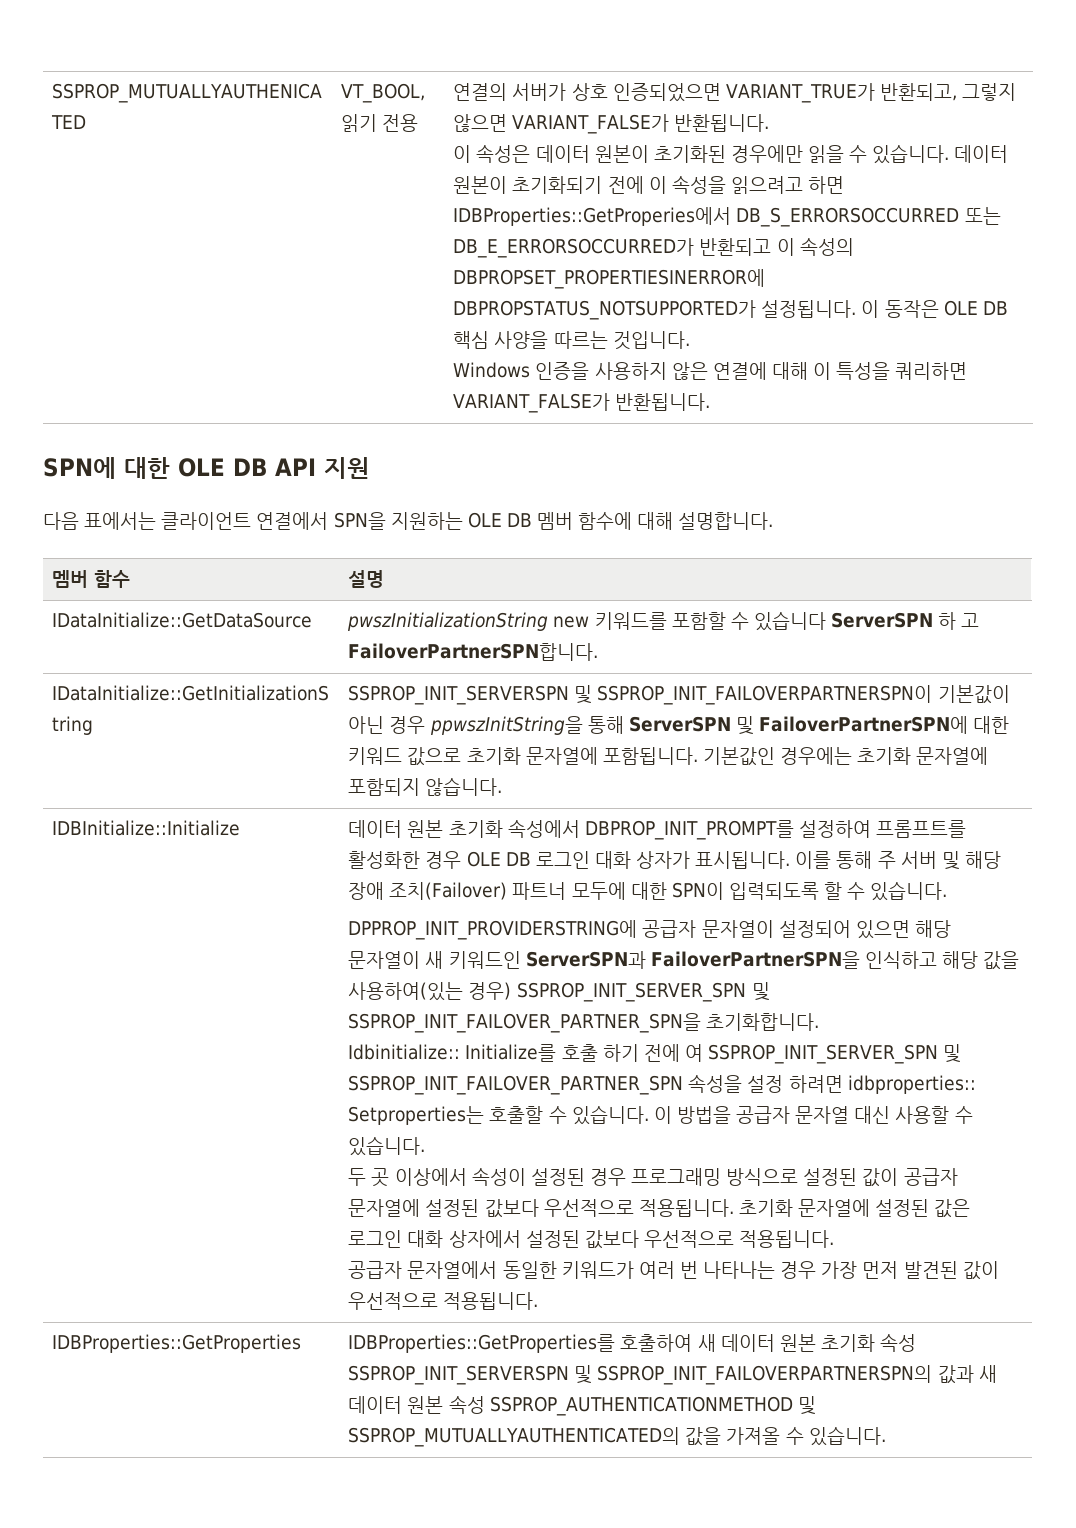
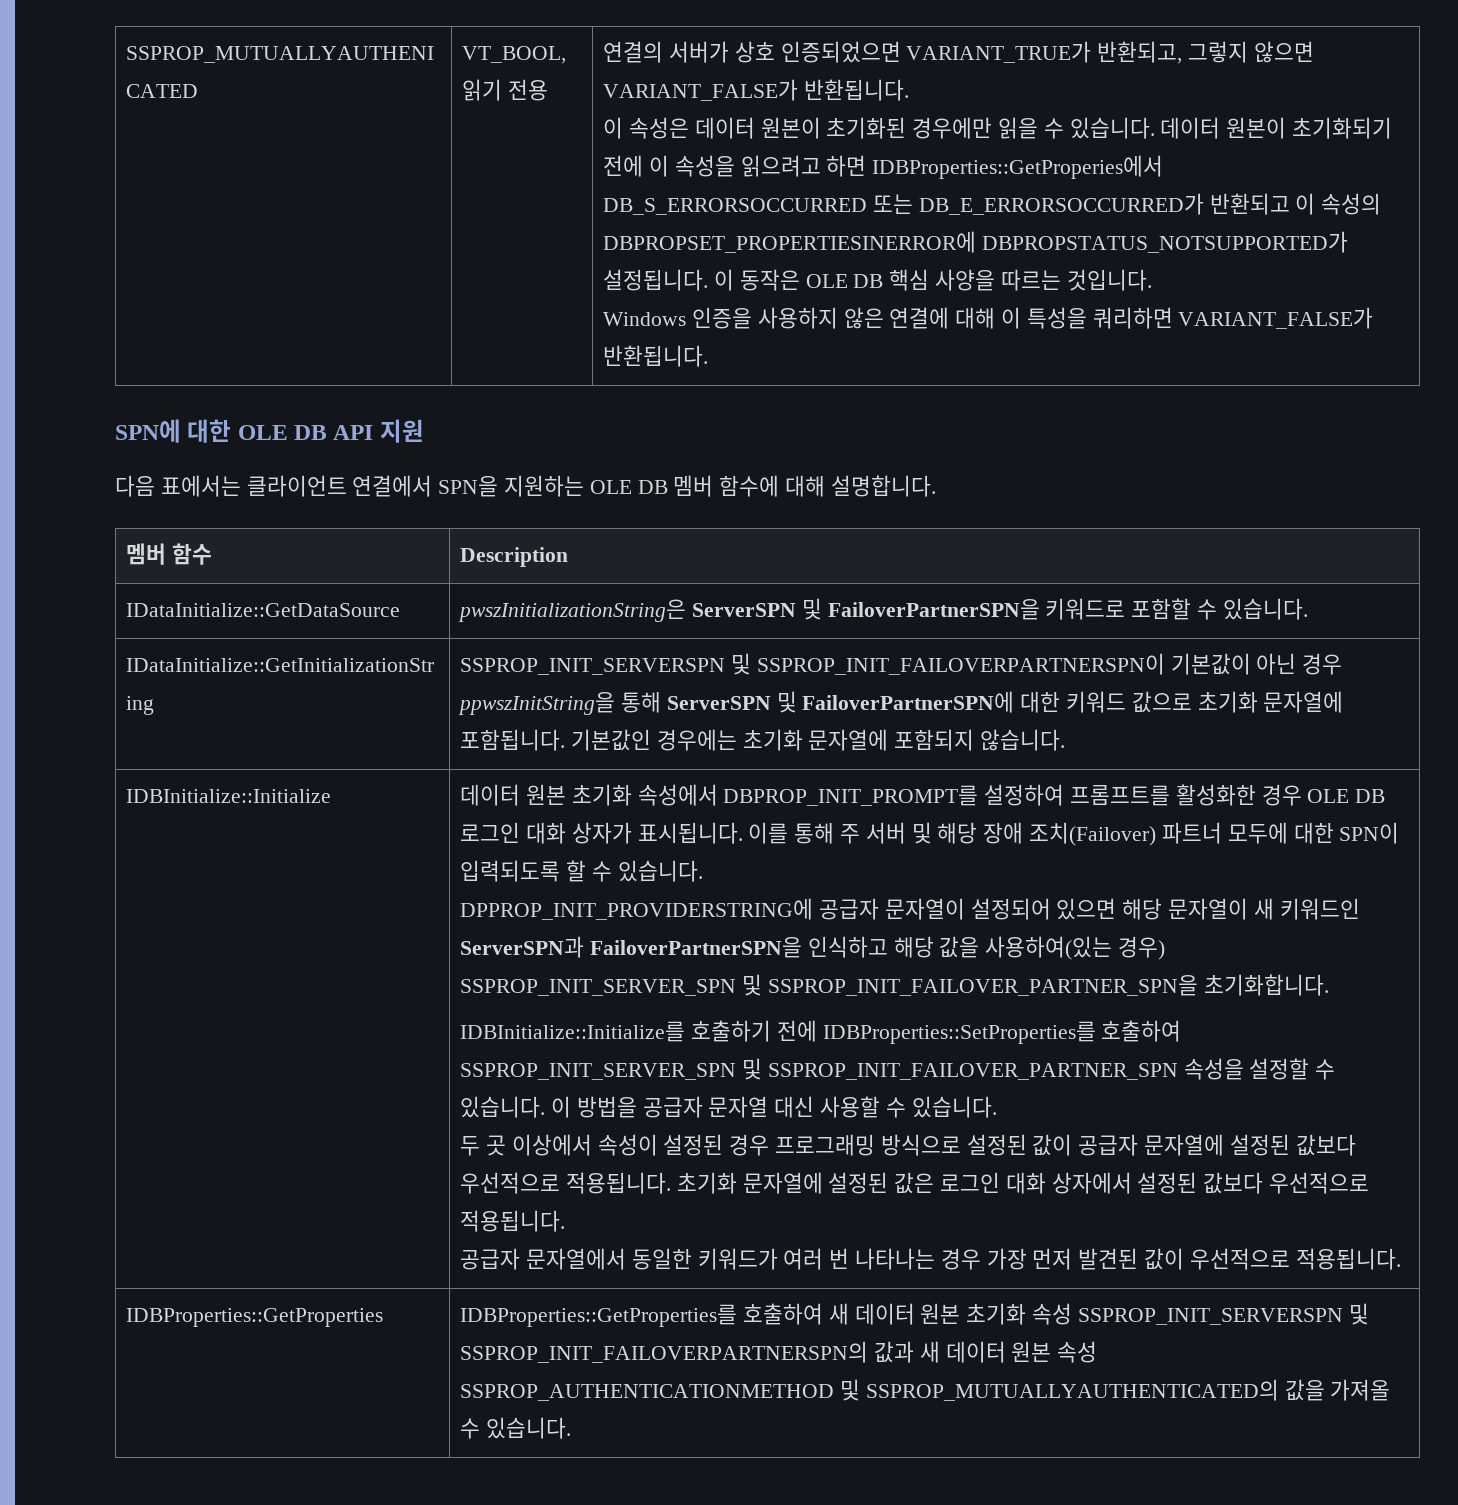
[348,570,385,588] 설명 -> [460,547,569,567] Description
[347,611,980,631] [348,643,599,661] pwszInitializationString new 키워드를 포함할 수 있습니다 ServerSPN 하 고 FailoverPartnerSPN합니다. -> [458,598,1308,622] pwszInitializationString은 ServerSPN 및 FailoverPartnerSPN을 키워드로 포함할 수 있습니다.
[348,1044,962,1064] [348,1074,976,1095] [348,1106,544,1125] Idbinitialize:: Initialize를 호출 하기 전에 여 SSPROP_INIT_SERVER_SPN 및 SSPROP_INIT_FAILOVER_PARTNER_SPN 속성을 설정 하려면 idbproperties:: Setproperties는 호출할 -> [460,1020,1182,1044] [460,1058,1310,1080] IDBInitialize::Initialize를 호출하기 전에 IDBProperties::SetProperties를 호출하여 SSPROP_INIT_SERVER_SPN 및 SSPROP_INIT_FAILOVER_PARTNER_SPN 속성을 설정할

